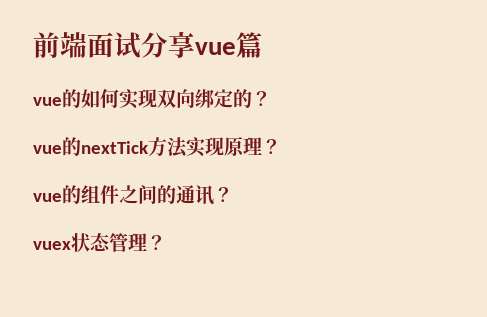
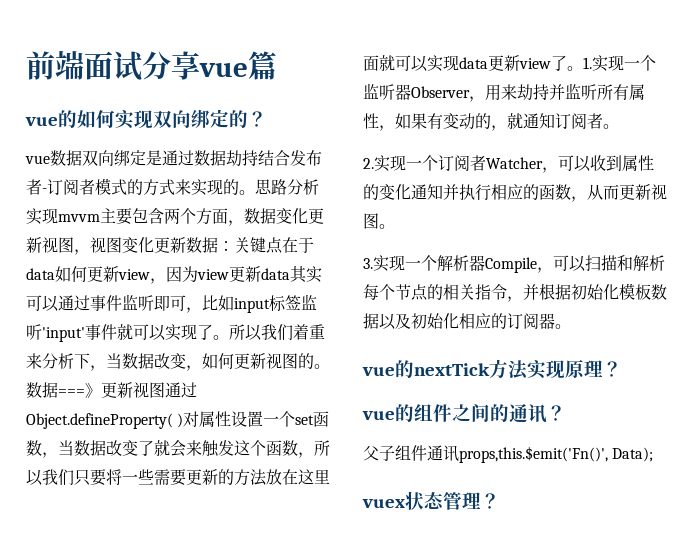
(271, 98) none -> [25,150,322,166] [26,178,319,196] [26,208,324,226] [26,237,314,255] [26,266,322,284] [26,294,317,313] [26,324,325,342] [26,353,330,371] [26,382,197,398] [26,411,330,429] [26,440,330,458] [26,469,330,486] [363,55,656,72] [363,83,645,102] [363,113,619,131] [363,155,654,173] [363,184,667,202] [363,213,395,229] [363,255,665,273] [363,283,667,302] [363,313,571,330] // vue数据双向绑定是通过数据劫持结合发布者-订阅者模式的方式来实现的。思路分析实现mvvm主要包含两个方面，数据变化更新视图，视图变化更新数据：关键点在于data如何更新view，因为view更新data其实可以通过事件监听即可，比如input标签监听'input'事件就可以实现了。所以我们着重来分析下，当数据改变，如何更新视图的。数据===》更新视图通过Object.defineProperty( )对属性设置一个set函数，当数据改变了就会来触发这个函数，所以我们只要将一些需要更新的方法放在这里面就可以实现data更新view了。1.实现一个监听器Observer，用来劫持并监听所有属性，如果有变动的，就通知订阅者。 // 2.实现一个订阅者Watcher，可以收到属性的变化通知并执行相应的函数，从而更新视图。 // 3.实现一个解析器Compile，可以扫描和解析每个节点的相关指令，并根据初始化模板数据以及初始化相应的订阅器。
(233, 194) none -> [363,445,654,463] // 父子组件通讯props,this.$emit('Fn()', Data);

